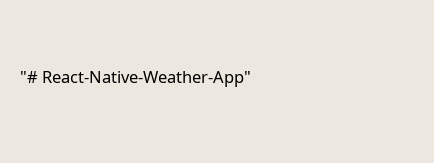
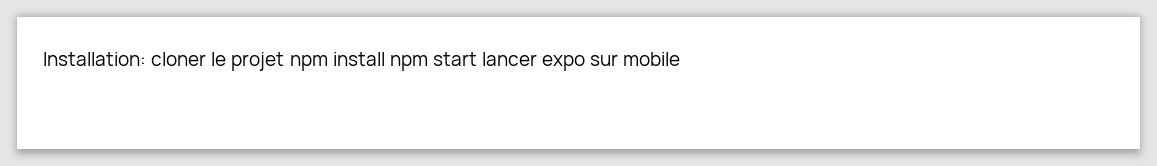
[20,71,252,87] "# React-Native-Weather-App" -> [43,52,681,71] Installation: cloner le projet npm install npm start lancer expo sur mobile

